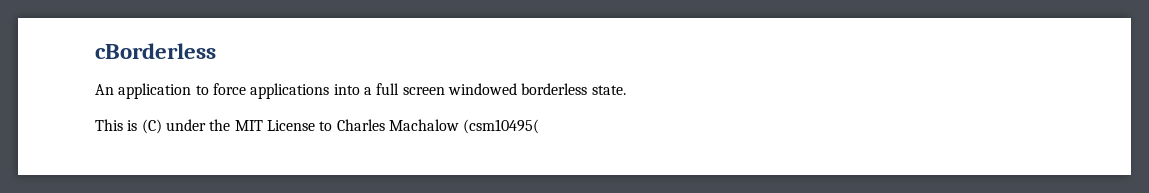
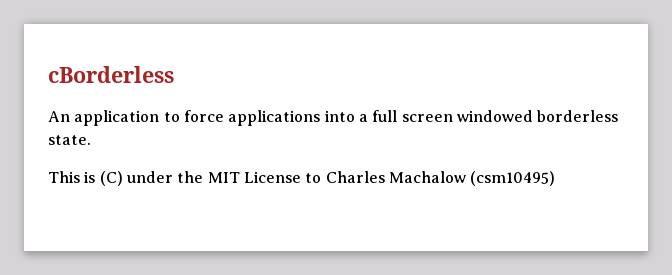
[463,119,540,134] (csm10495( -> [470,171,556,186] (csm10495)

